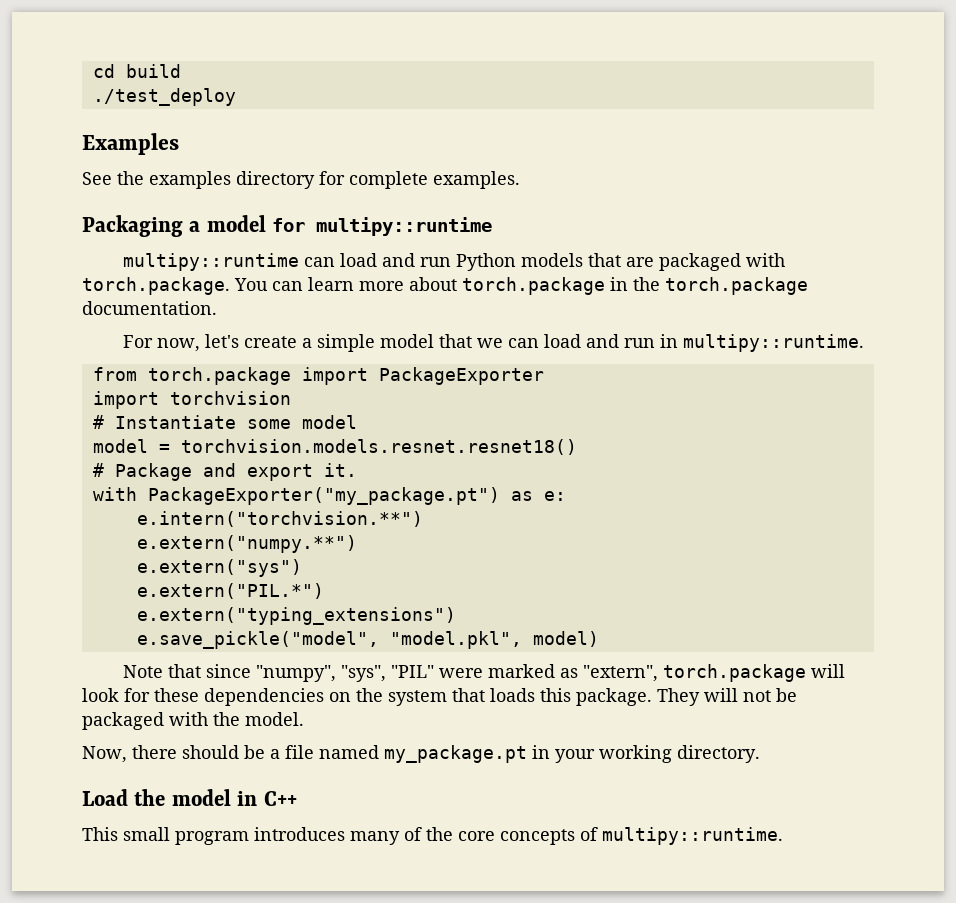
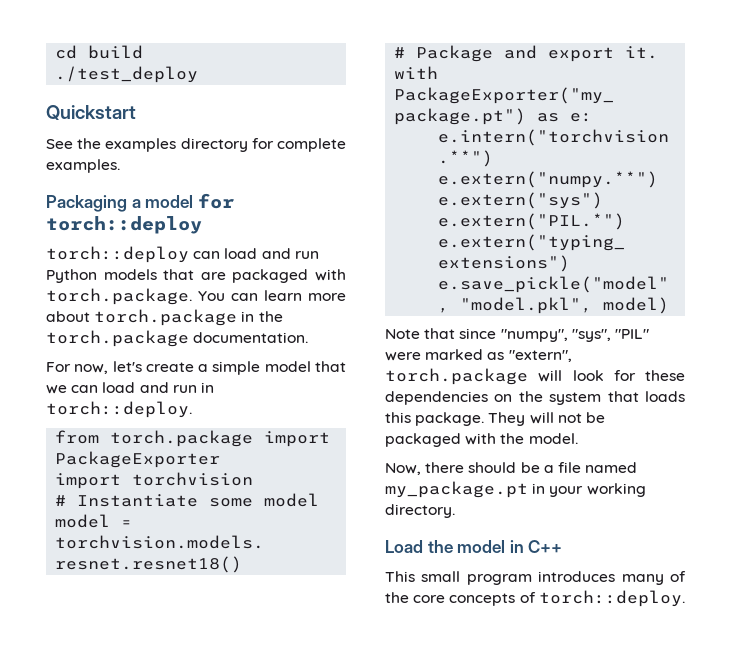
[82,133,179,155] Examples -> [46,105,136,120] Quickstart
[316,217,493,236] [122,253,299,271] multipy::runtime // multipy::runtime -> [46,216,202,234] [46,246,189,263] torch::deploy // torch::deploy
[682,334,864,352] multipy::runtime. -> [46,401,192,418] torch::deploy.
[602,827,783,845] multipy::runtime. -> [538,590,685,607] torch::deploy.

